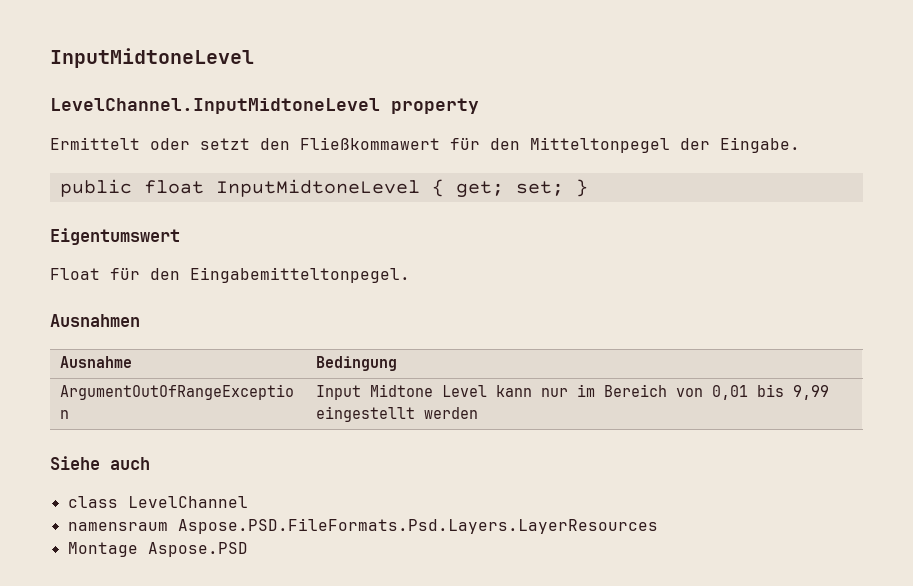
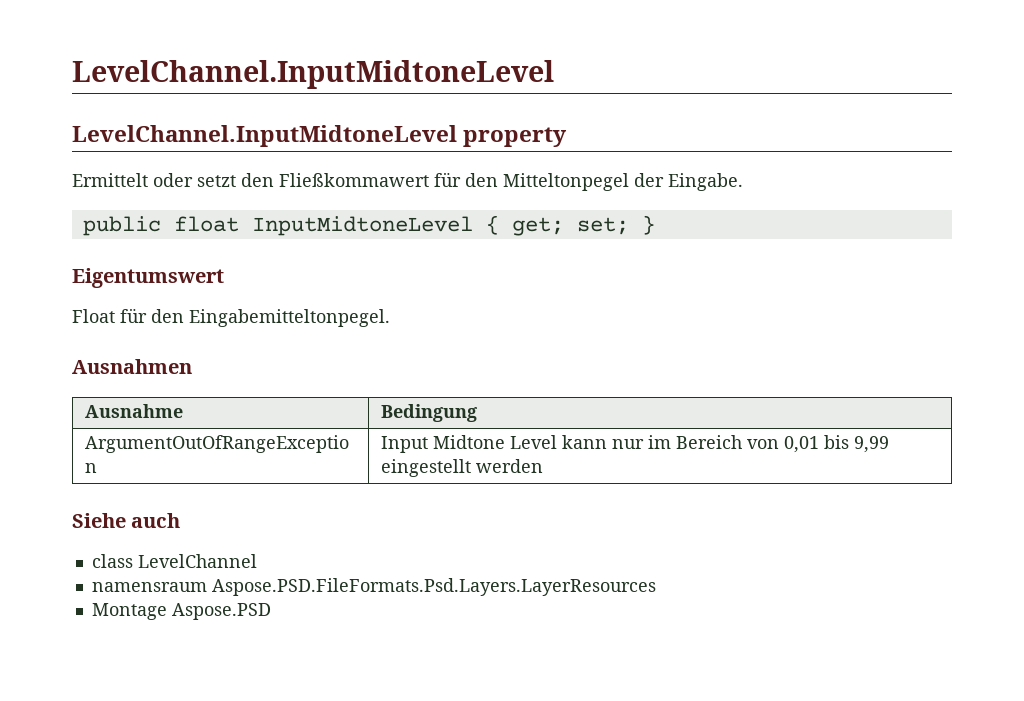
[50,48,254,68] InputMidtoneLevel -> [72,60,554,89] LevelChannel.InputMidtoneLevel

